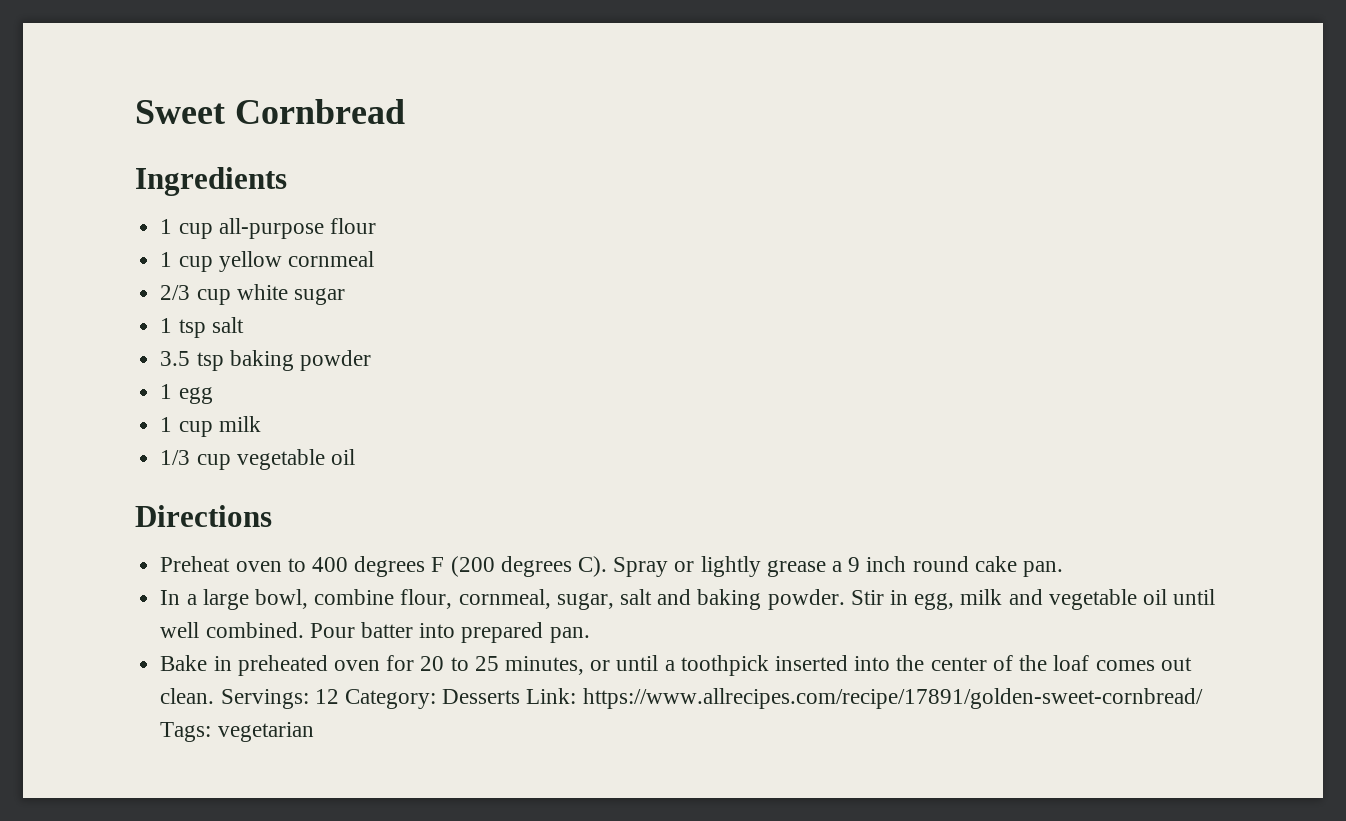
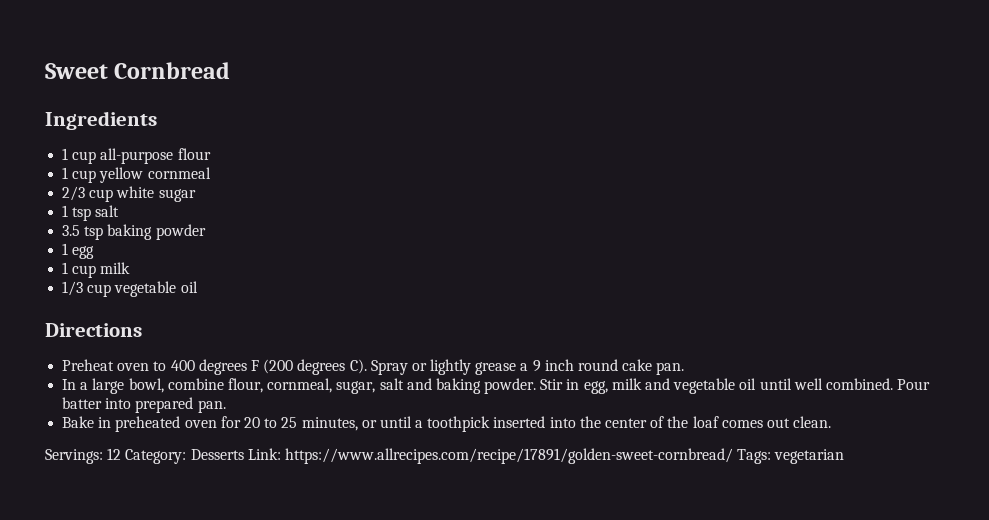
(215, 696) none -> (832, 422) //

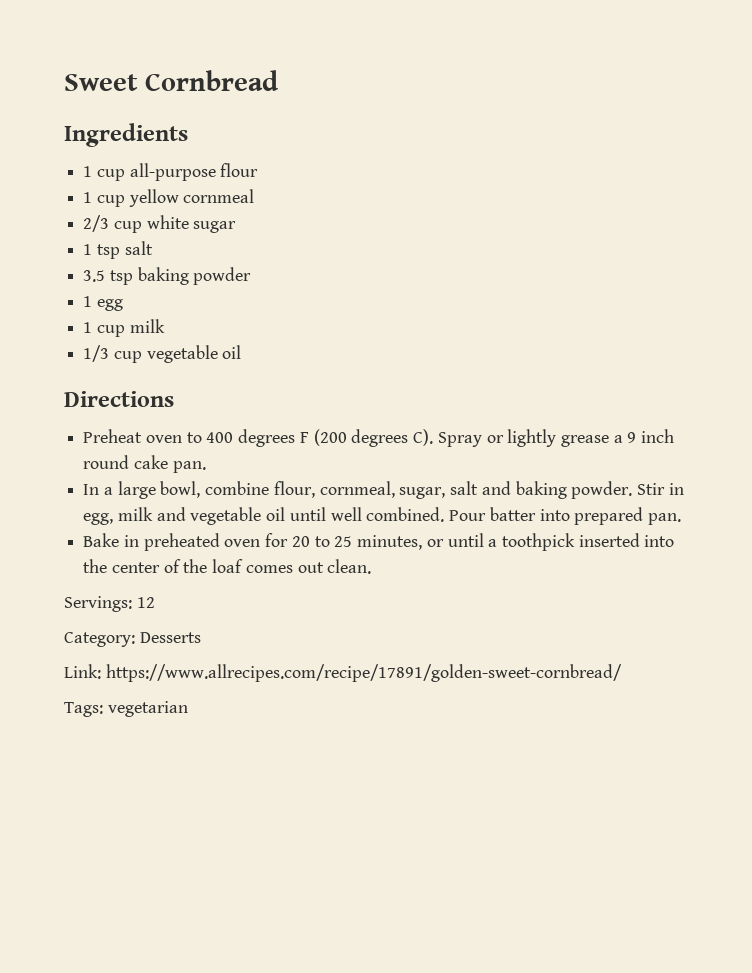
(122, 454) none -> (155, 602) //
(244, 454) none -> (201, 637) //
(733, 456) none -> (622, 673) //

